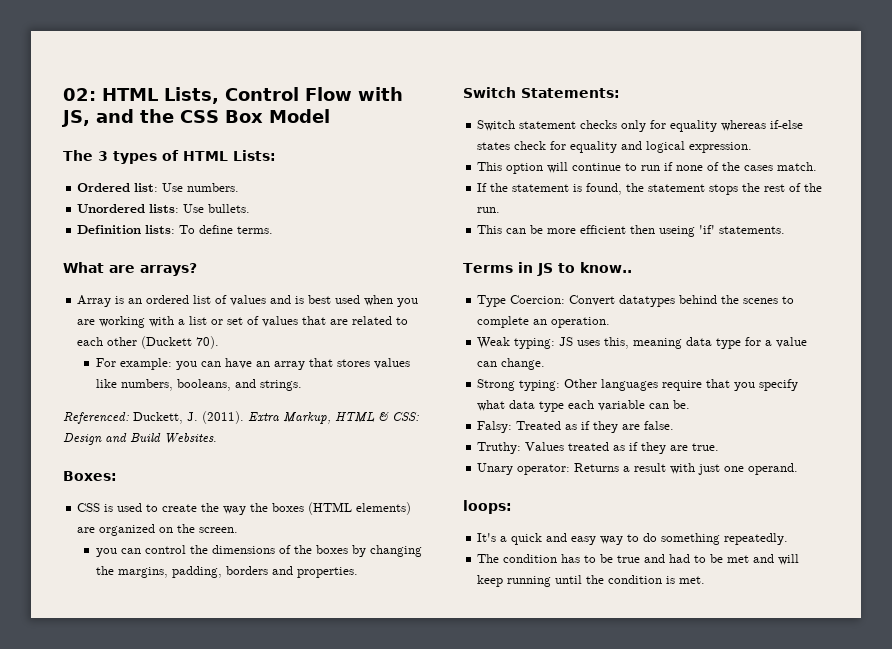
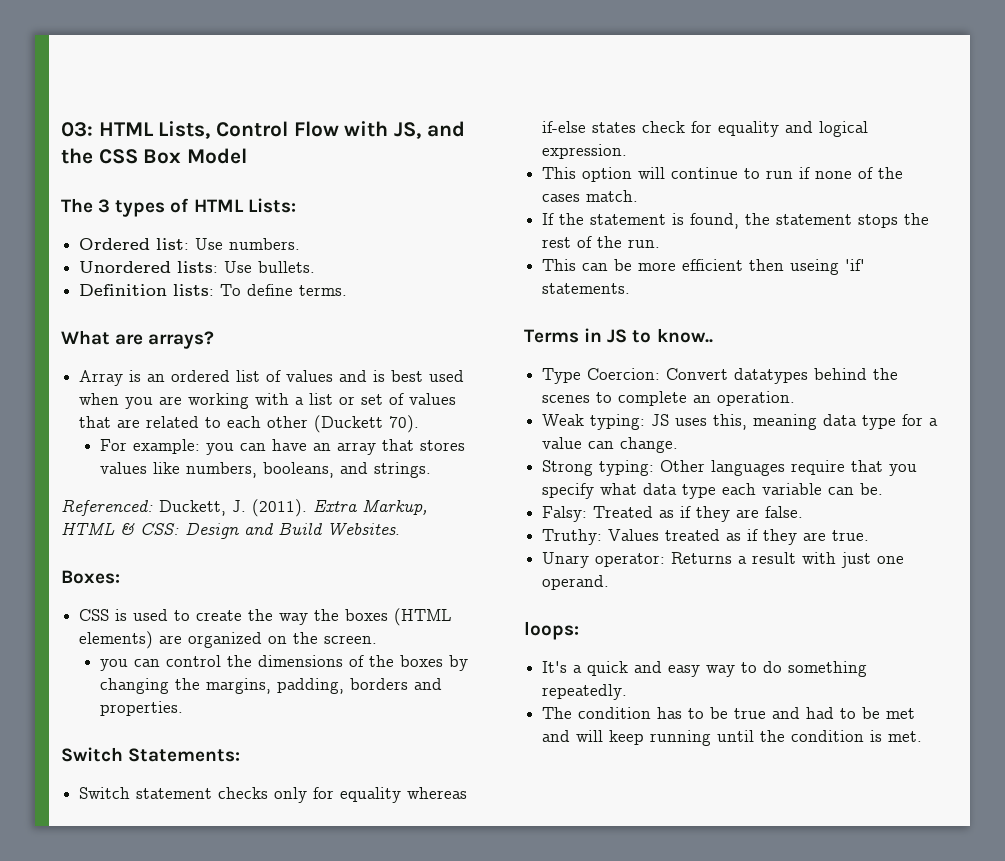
[63,88,96,101] 02: -> [61,122,93,137] 03:

